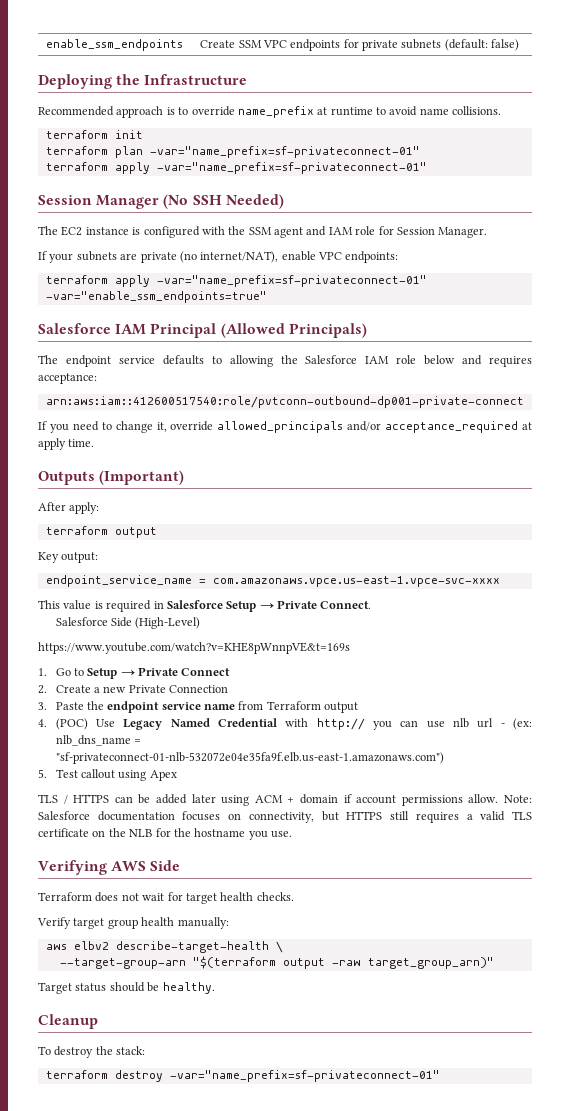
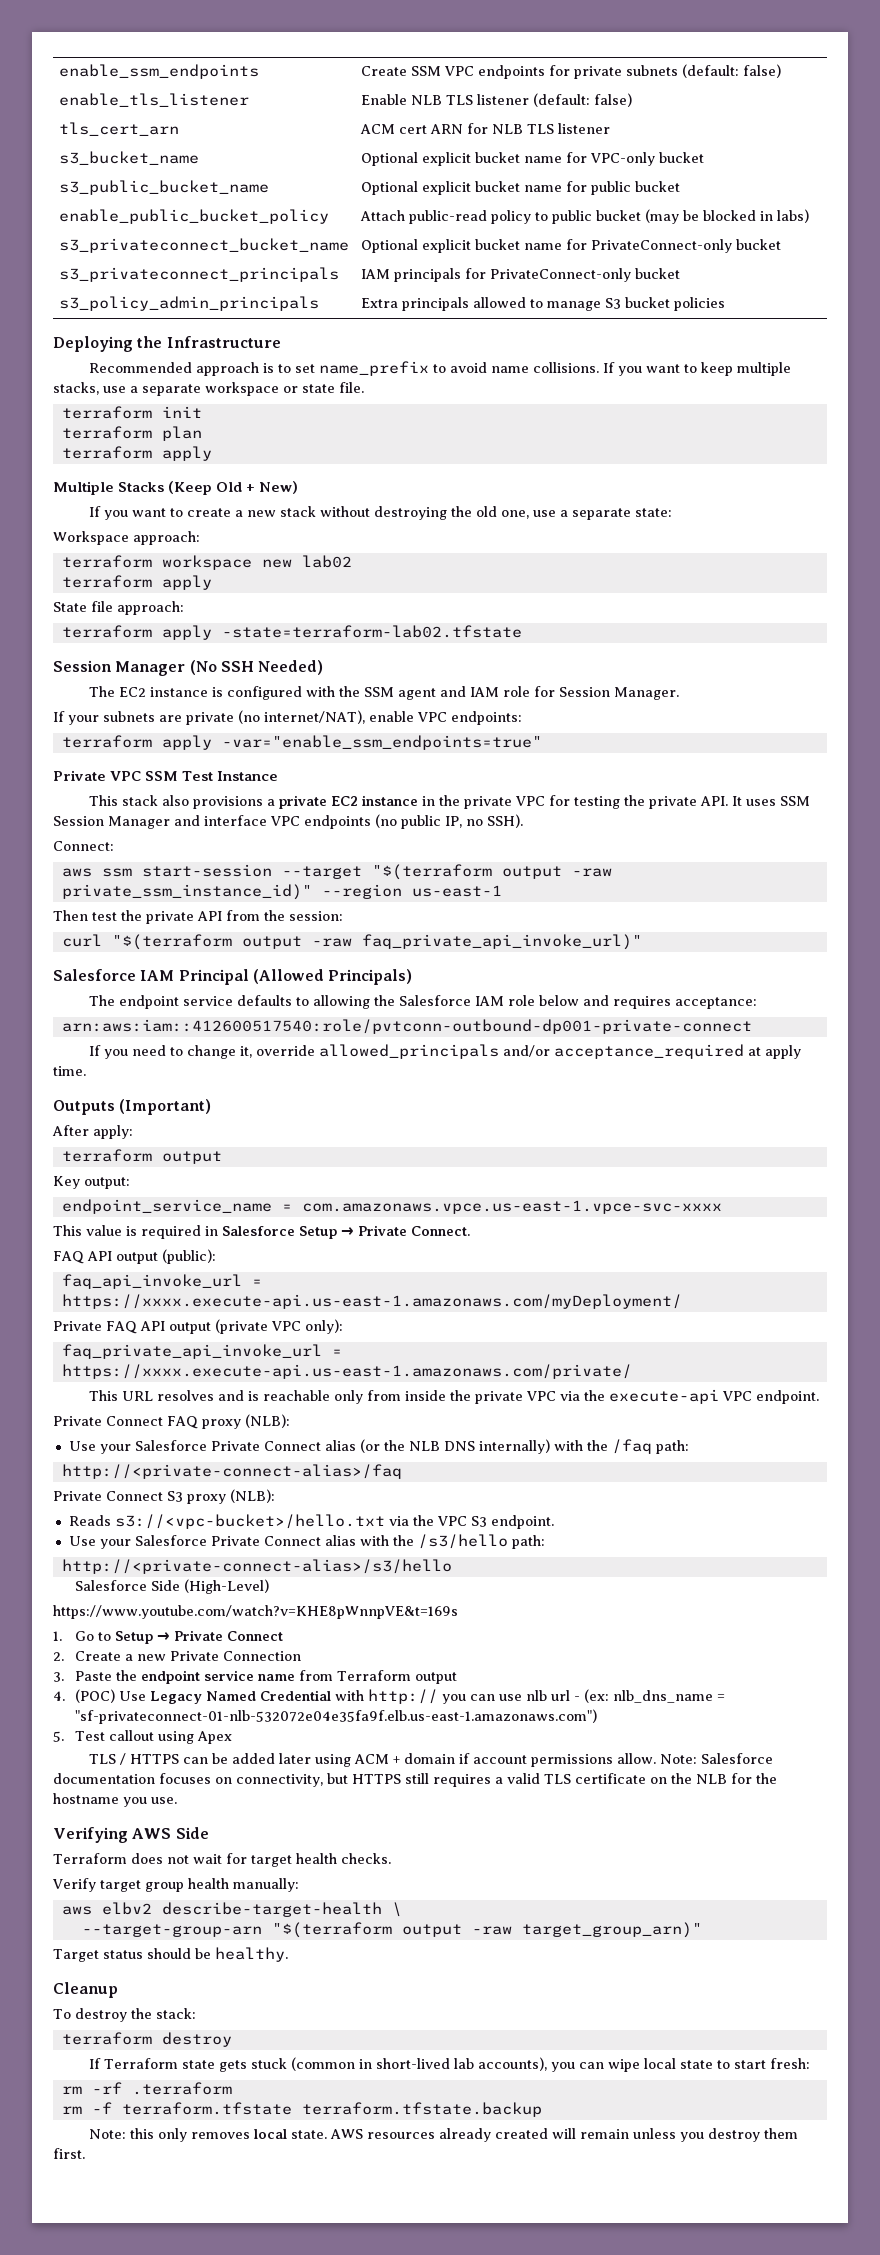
(520, 45) none -> [58,93,249,107] [360,93,632,107] [58,122,179,136] [359,123,610,134] [58,151,199,165] [360,152,704,166] [58,180,269,195] [360,181,680,195] [58,209,329,224] [359,209,809,224] [58,238,349,253] [360,239,781,253] [58,267,339,282] [360,268,680,282] [58,296,319,311] [360,297,725,311] // enable_tls_listener | Enable NLB TLS listener (default: false) // tls_cert_arn | ACM cert ARN for NLB TLS listener // s3_bucket_name | Optional explicit bucket name for VPC-only bucket // s3_public_bucket_name | Optional explicit bucket name for public bucket // enable_public_bucket_policy | Attach public-read policy to public bucket (may be blocked in labs) // s3_privateconnect_bucket_name | Optional explicit bucket name for PrivateConnect-only bucket // s3_privateconnect_principals | IAM principals for PrivateConnect-only bucket // s3_policy_admin_principals | Extra principals allowed to manage S3 bucket policies
[191,106,373,118] override name_prefix at runtime -> [295,361,430,376] set name_prefix
(502, 110) none -> [603,362,792,376] [53,382,364,396] If you want to keep multiple stacks, use a separate workspace or state file.
[149,146,420,158] [45,162,427,174] -var="name_prefix=sf-privateconnect-01" // terraform apply -var="name_prefix=sf-privateconnect-01" -> [61,446,212,461] [53,481,299,495] [89,506,673,520] [53,531,200,545] [61,555,352,570] [61,575,212,590] [53,601,184,615] [61,625,522,640] // terraform apply // Multiple Stacks (Keep Old + New) // If you want to create a new stack without destroying the old one, use a separate state: // Workspace approach: // terraform workspace new lab02 // terraform apply // State file approach: // terraform apply -state=terraform-lab02.tfstate
[156,275,427,287] -var="name_prefix=sf-privateconnect-01" -> (212, 742) none
(267, 297) none -> [53,770,279,781] [89,795,811,809] [53,814,523,829] [53,841,114,851] [61,864,612,880] [61,884,502,900] [53,910,343,924] [61,934,642,950] // Private VPC SSM Test Instance // This stack also provisions a private EC2 instance in the private VPC for testing the private API. It uses SSM Session Manager and interface VPC endpoints (no public IP, no SSH). // Connect: // aws ssm start-session --target "$(terraform output -raw private_ssm_instance_id)" --region us-east-1 // Then test the private API from the session: // curl "$(terraform output -raw faq_private_api_invoke_url)"
(372, 605) none -> [53,1249,216,1264] [61,1274,262,1289] [61,1294,682,1309] [53,1319,343,1334] [61,1344,342,1359] [61,1364,632,1379] [89,1389,820,1404] [53,1414,290,1429] [68,1439,689,1454] [61,1464,402,1479] [53,1489,275,1504] [68,1514,554,1529] [68,1534,545,1549] [61,1559,452,1574] // FAQ API output (public): // faq_api_invoke_url = https://xxxx.execute-api.us-east-1.amazonaws.com/myDeployment/ // Private FAQ API output (private VPC only): // faq_private_api_invoke_url = https://xxxx.execute-api.us-east-1.amazonaws.com/private/ // This URL resolves and is reachable only from inside the private VPC via the execute-api VPC endpoint. // Private Connect FAQ proxy (NLB): // Use your Salesforce Private Connect alias (or the NLB DNS internally) with the /faq path: // http://<private-connect-alias>/faq // Private Connect S3 proxy (NLB): // Reads s3://<vpc-bucket>/hello.txt via the VPC S3 endpoint. // Use your Salesforce Private Connect alias with the /s3/hello path: // http://<private-connect-alias>/s3/hello
[169,1070,440,1082] -var="name_prefix=sf-privateconnect-01" -> [89,2057,811,2072] [61,2082,232,2095] [61,2102,542,2117] [89,2128,799,2142] [53,2148,85,2159] // If Terraform state gets stuck (common in short-lived lab accounts), you can wipe local state to start fresh: // rm -rf .terraform // rm -f terraform.tfstate terraform.tfstate.backup // Note: this only removes local state. AWS resources already created will remain unless you destroy them first.

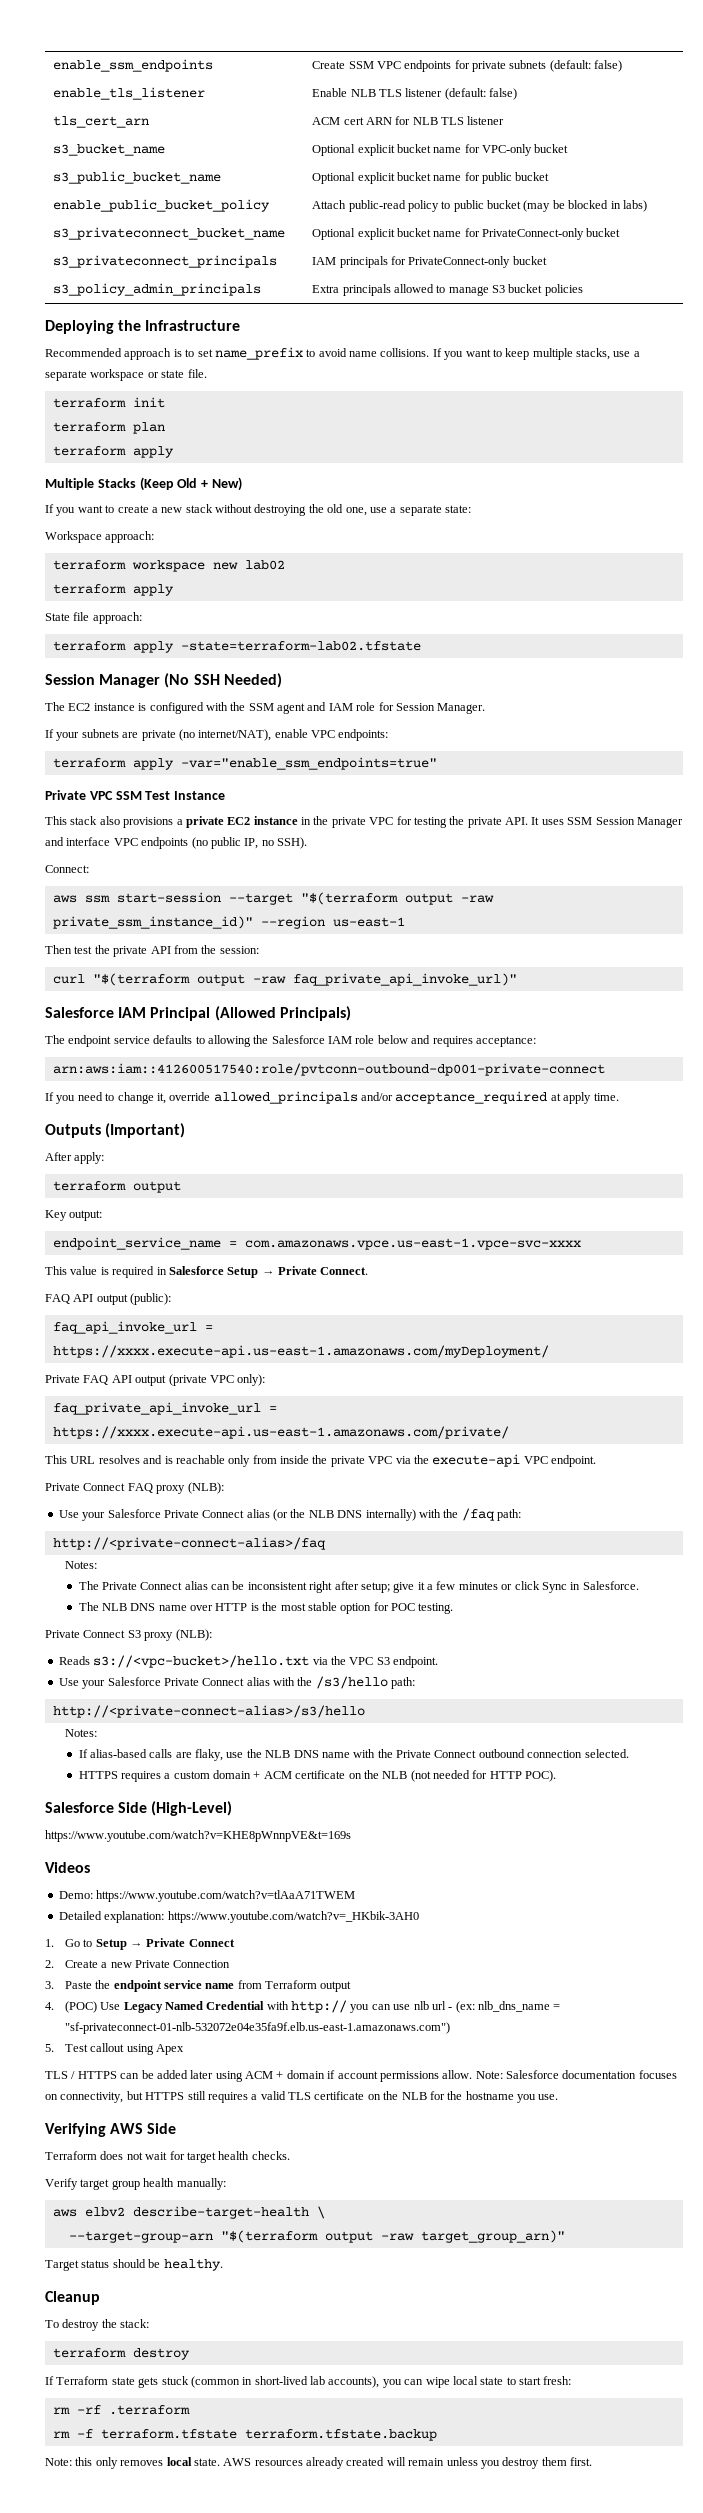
(402, 1471) none -> [64,1561,97,1569] [78,1581,639,1593] [78,1602,454,1614] // Notes: // The Private Connect alias can be inconsistent right after setup; give it a few minutes or click Sync in Salesforce. // The NLB DNS name over HTTP is the most stable option for POC testing.
[75,1579,270,1594] [53,1605,458,1619] Salesforce Side (High-Level) // https://www.youtube.com/watch?v=KHE8pWnnpVE&t=169s -> [64,1729,97,1737] [78,1749,629,1761] [78,1770,557,1782] [45,1801,233,1816] [45,1830,351,1842] [45,1862,90,1873] [58,1890,356,1902] [58,1911,419,1923] Notes: // If alias-based calls are flaky, use the NLB DNS name with the Private Connect outbound connection selected. // HTTPS requires a custom domain + ACM certificate on the NLB (not needed for HTTP POC). // Salesforce Side (High-Level) // https://www.youtube.com/watch?v=KHE8pWnnpVE&t=169s // Videos // Demo: https://www.youtube.com/watch?v=tlAaA71TWEM // Detailed explanation: https://www.youtube.com/watch?v=_HKbik-3AH0

